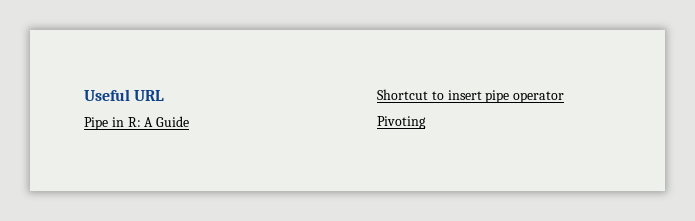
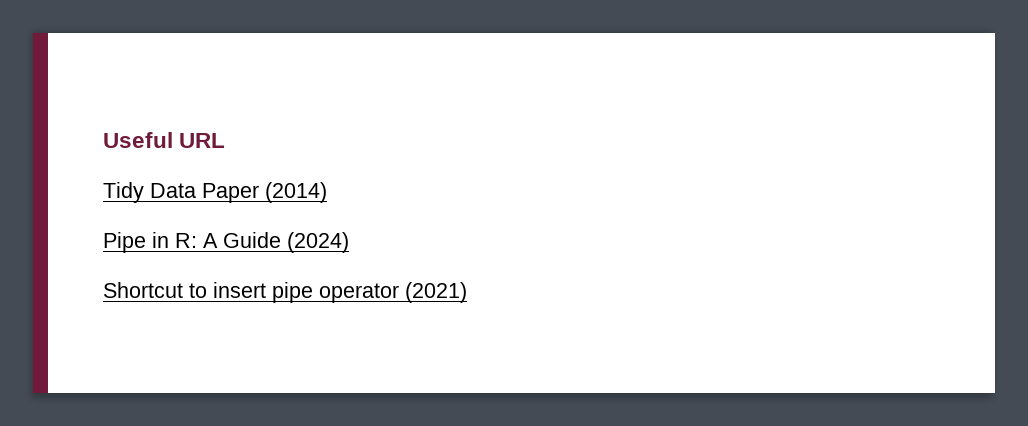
(165, 95) none -> [103,182,327,203] // Tidy Data Paper (2014)
(190, 121) none -> [287,232,349,253] (2024)
[377,116,426,129] // Pivoting -> [405,282,467,303] (2021)

